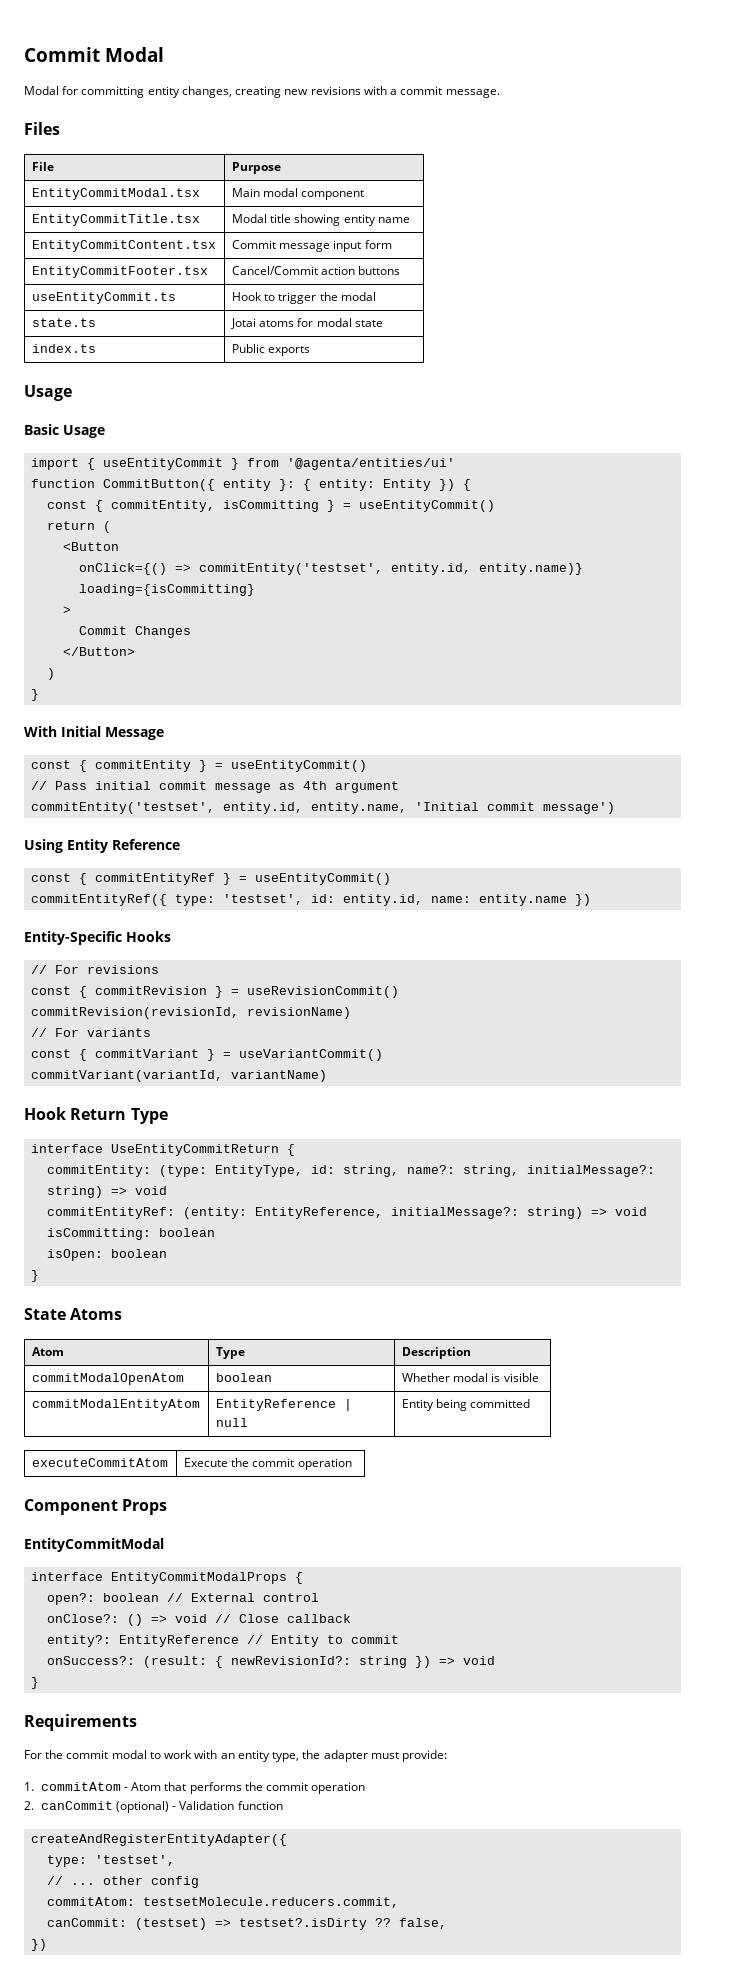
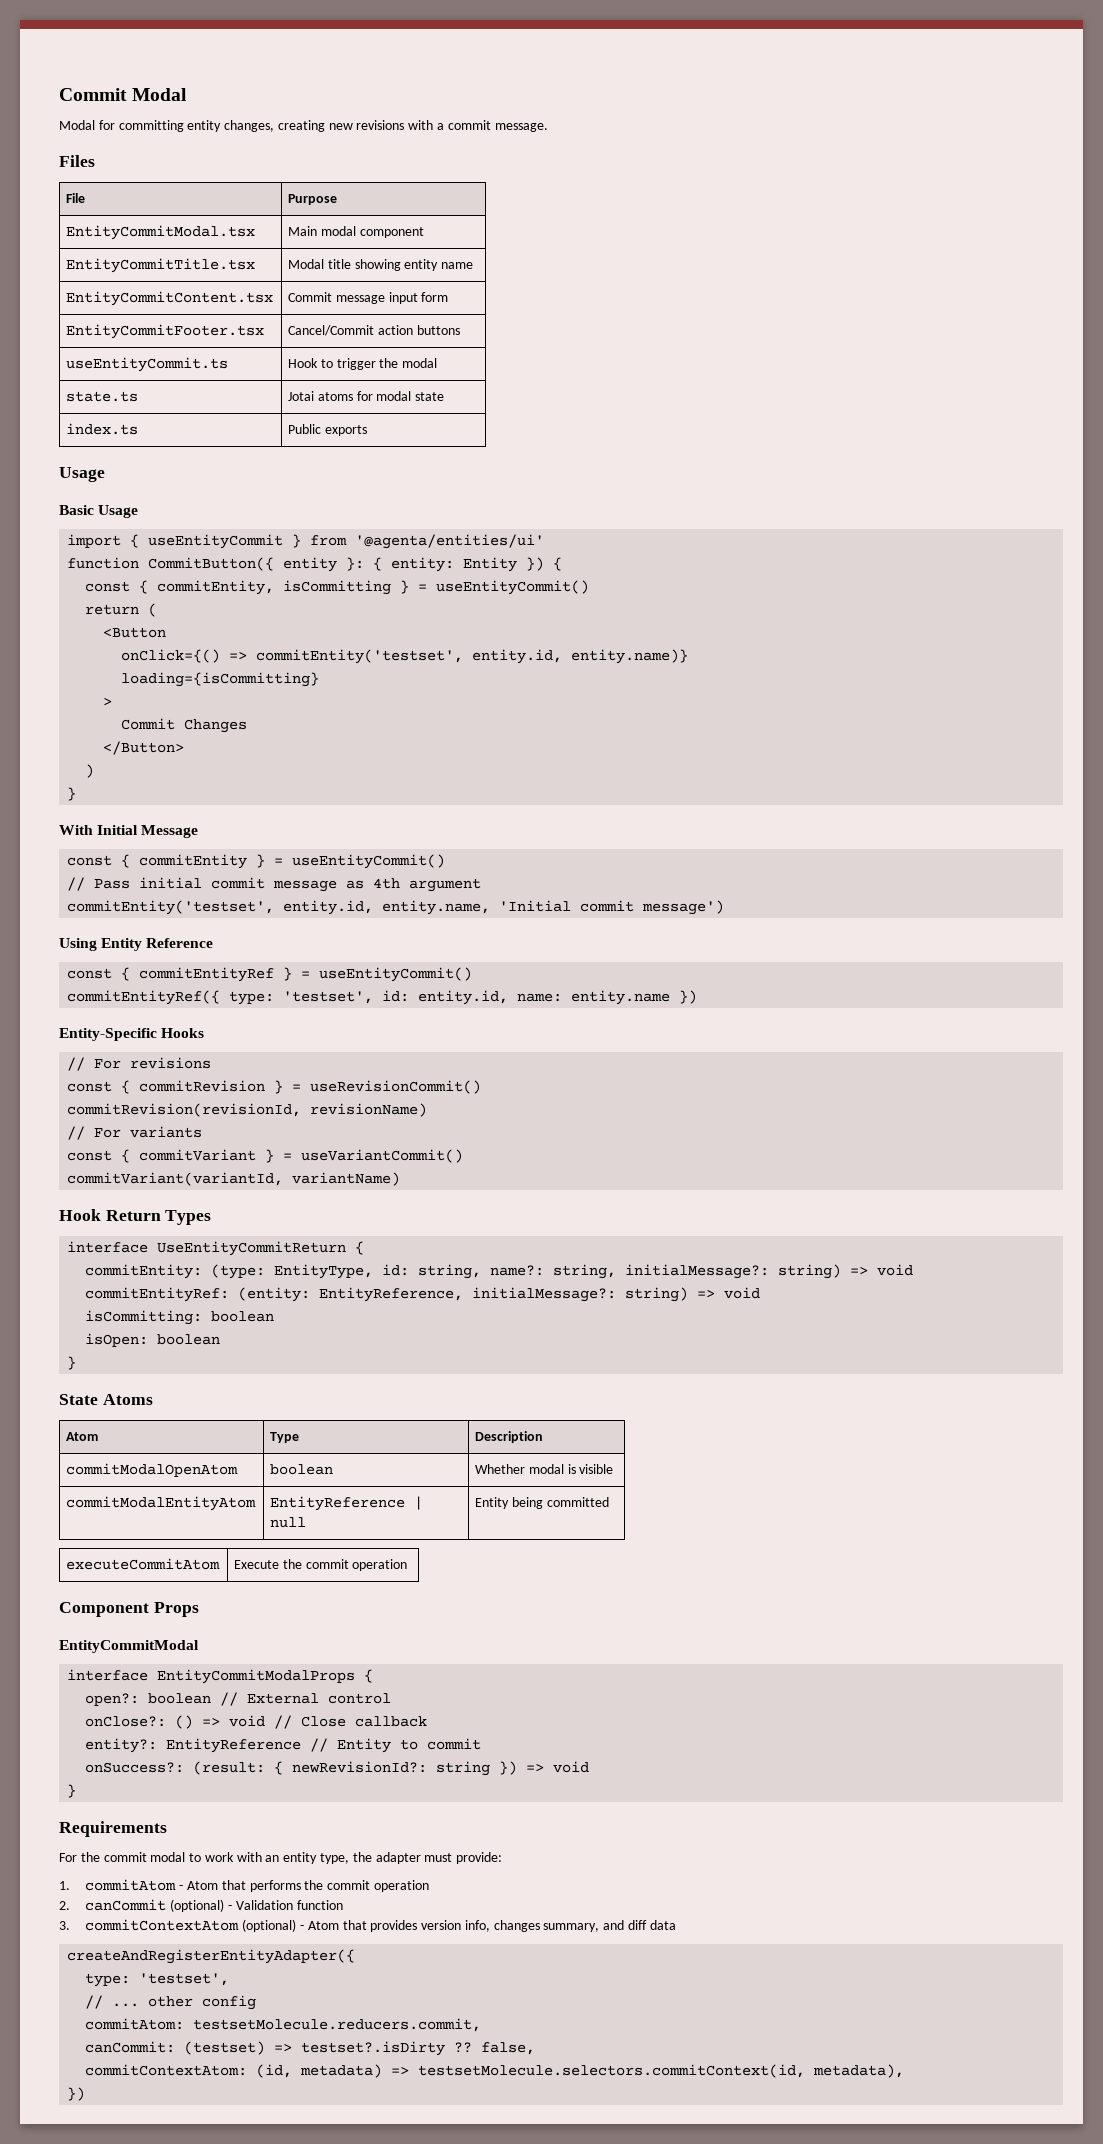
[130,1108,168,1124] Type -> [165,1210,212,1225] Types
(283, 1805) none -> [59,1919,676,1932] // 3. commitContextAtom (optional) - Atom that provides version info, changes summary, and diff data
(448, 1923) none -> [85,2064,905,2078] // commitContextAtom: (id, metadata) => testsetMolecule.selectors.commitContext(id, metadata),

